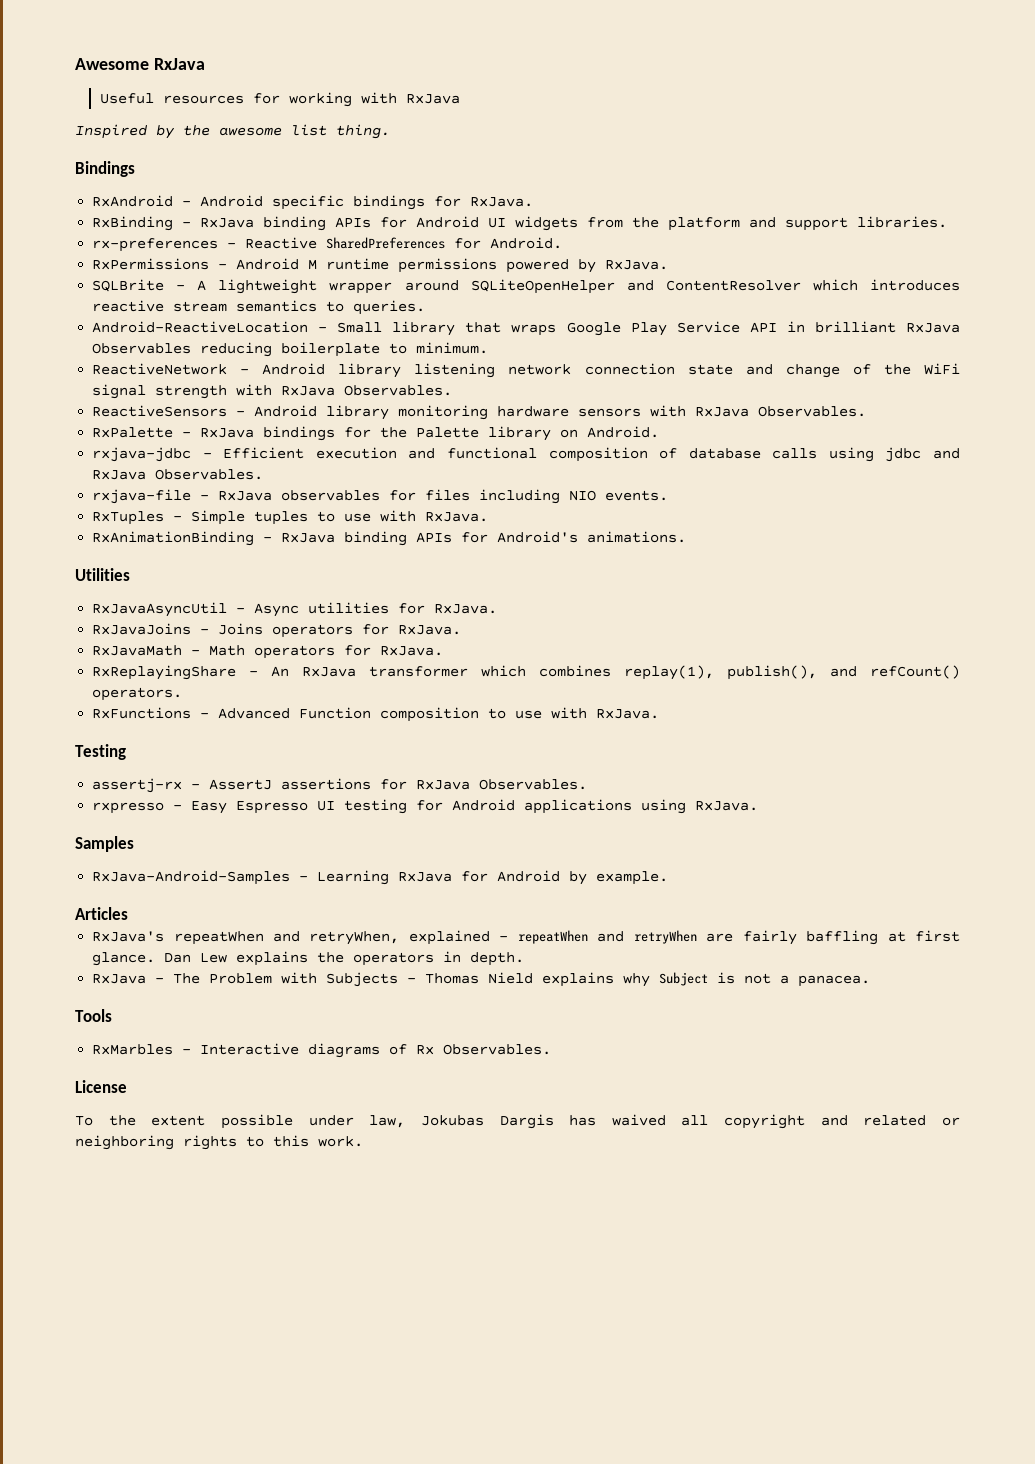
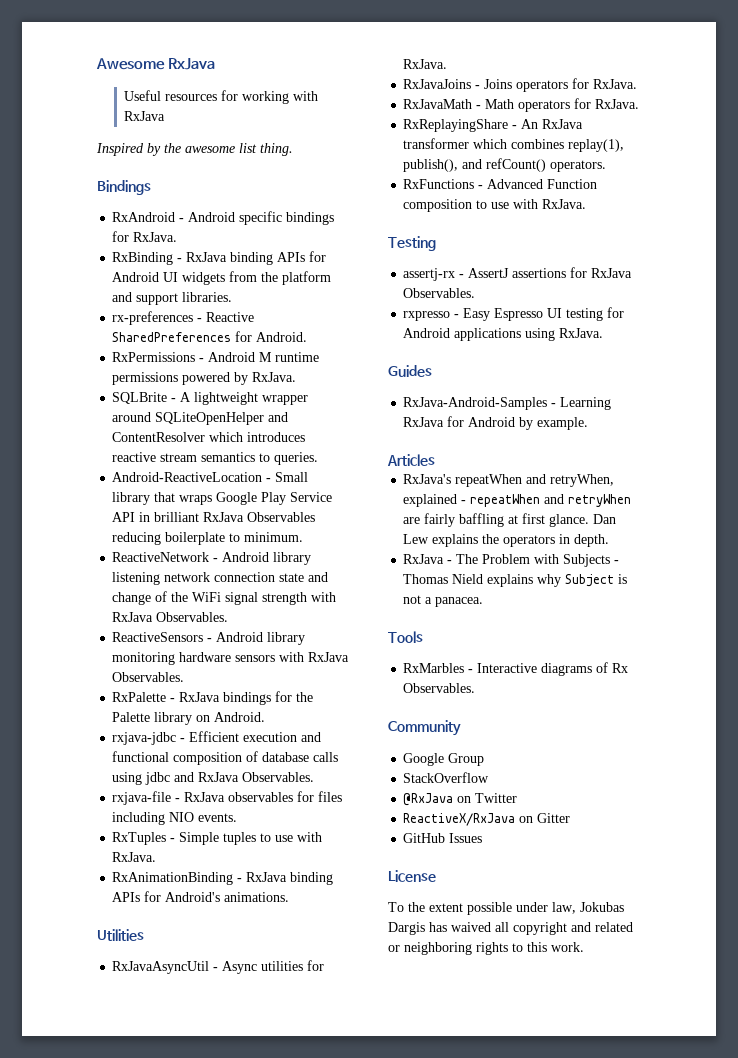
[75,836,134,852] Samples -> [388,365,432,377] Guides
(552, 1049) none -> [388,720,461,736] [403,753,485,766] [403,772,490,783] [403,793,518,806] [403,813,571,826] [403,833,483,843] // Community // Google Group // StackOverflow // @RxJava on Twitter // ReactiveX/RxJava on Gitter // GitHub Issues

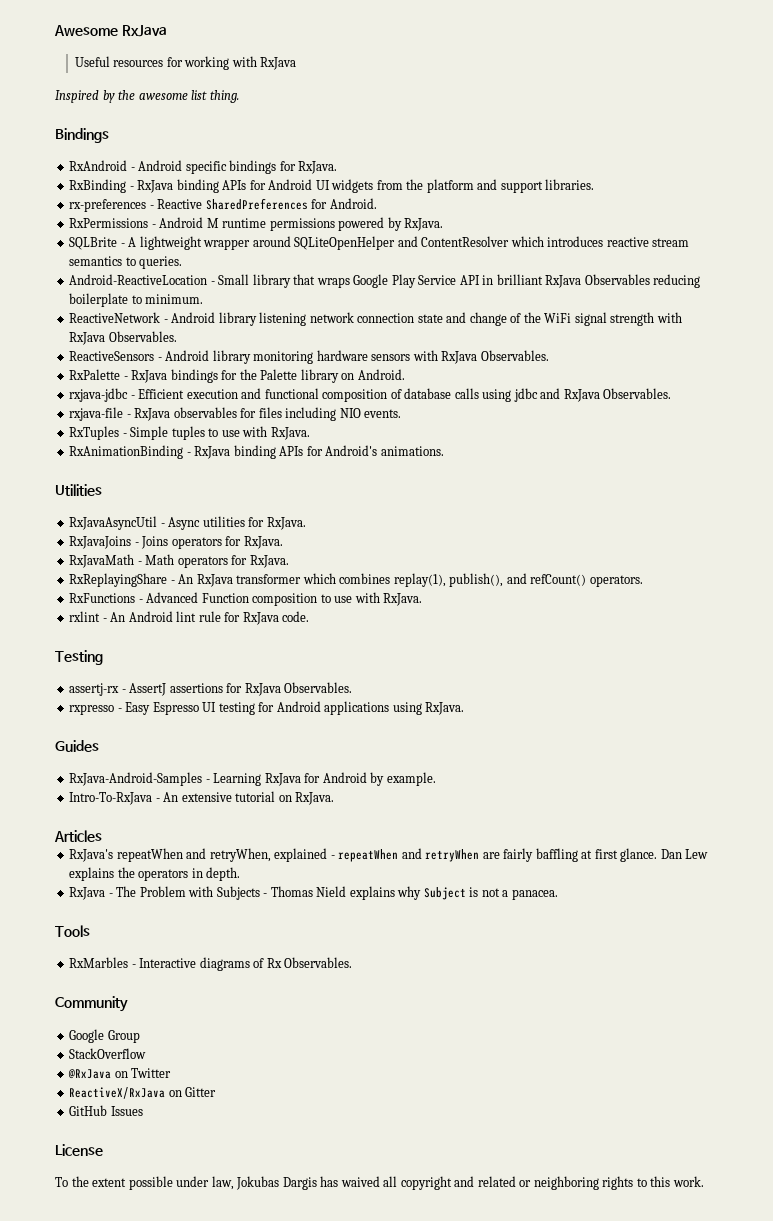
(587, 204) none -> [69,611,310,625] // rxlint - An Android lint rule for RxJava code.
(589, 423) none -> [69,791,335,805] // Intro-To-RxJava - An extensive tutorial on RxJava.

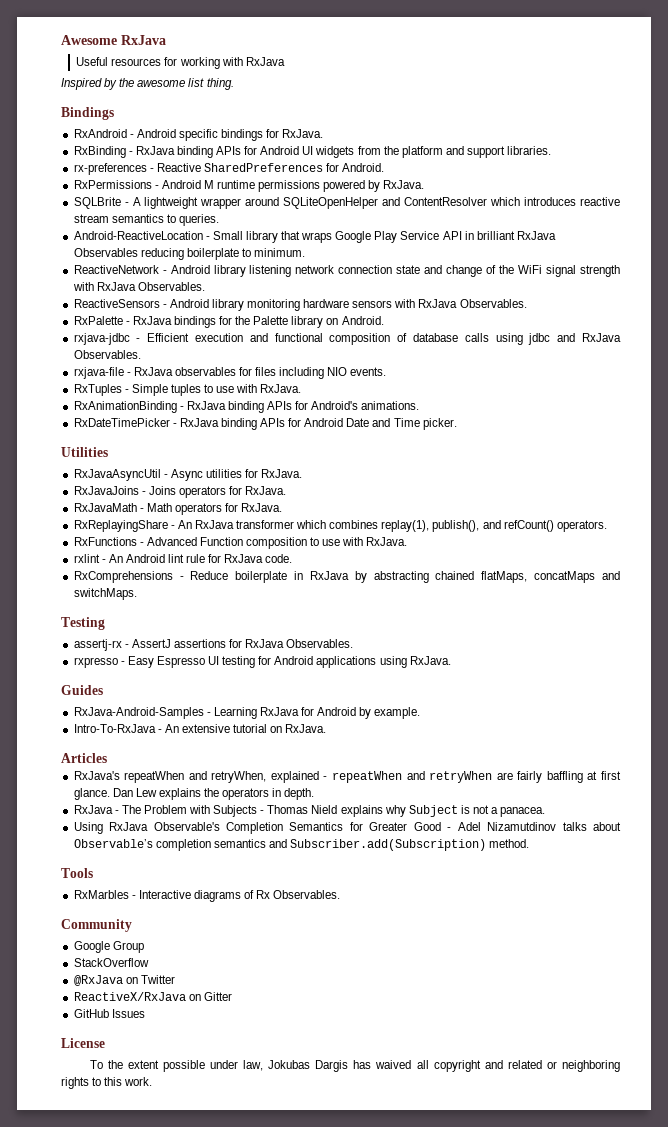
(444, 451) none -> [73,418,457,430] // RxDateTimePicker - RxJava binding APIs for Android Date and Time picker.
(310, 616) none -> [73,571,621,583] [73,588,137,600] // RxComprehensions - Reduce boilerplate in RxJava by abstracting chained flatMaps, concatMaps and switchMaps.
(558, 894) none -> [73,822,621,834] [73,839,530,851] // Using RxJava Observable's Completion Semantics for Greater Good - Adel Nizamutdinov talks about Observable’s completion semantics and Subscriber.add(Subscription) method.

